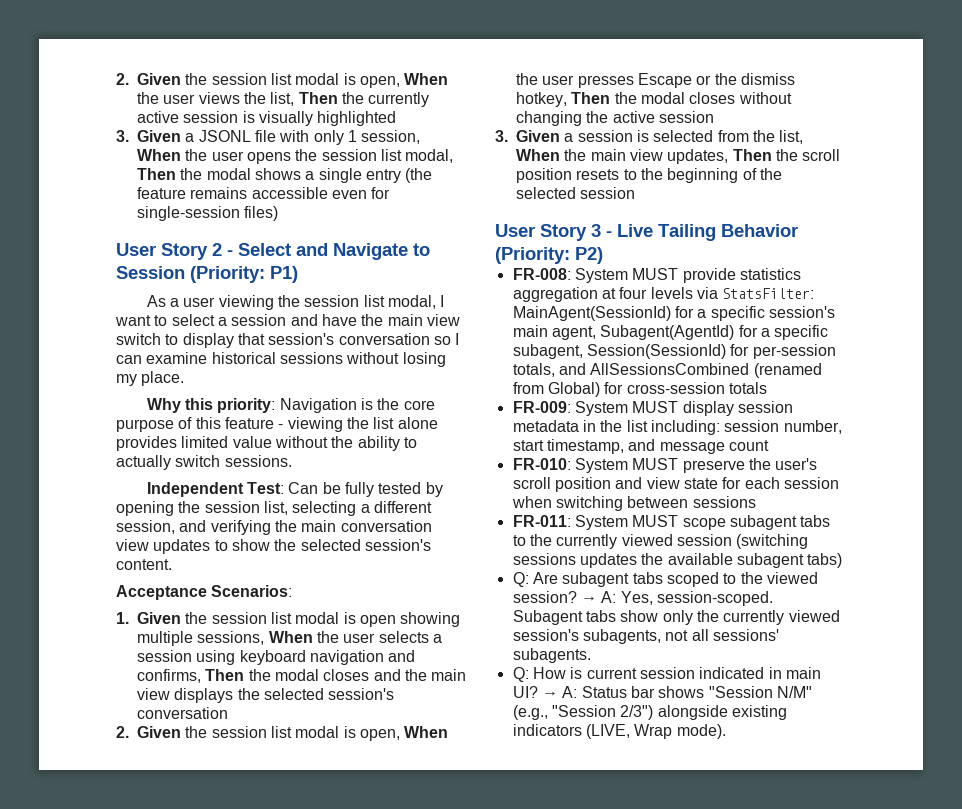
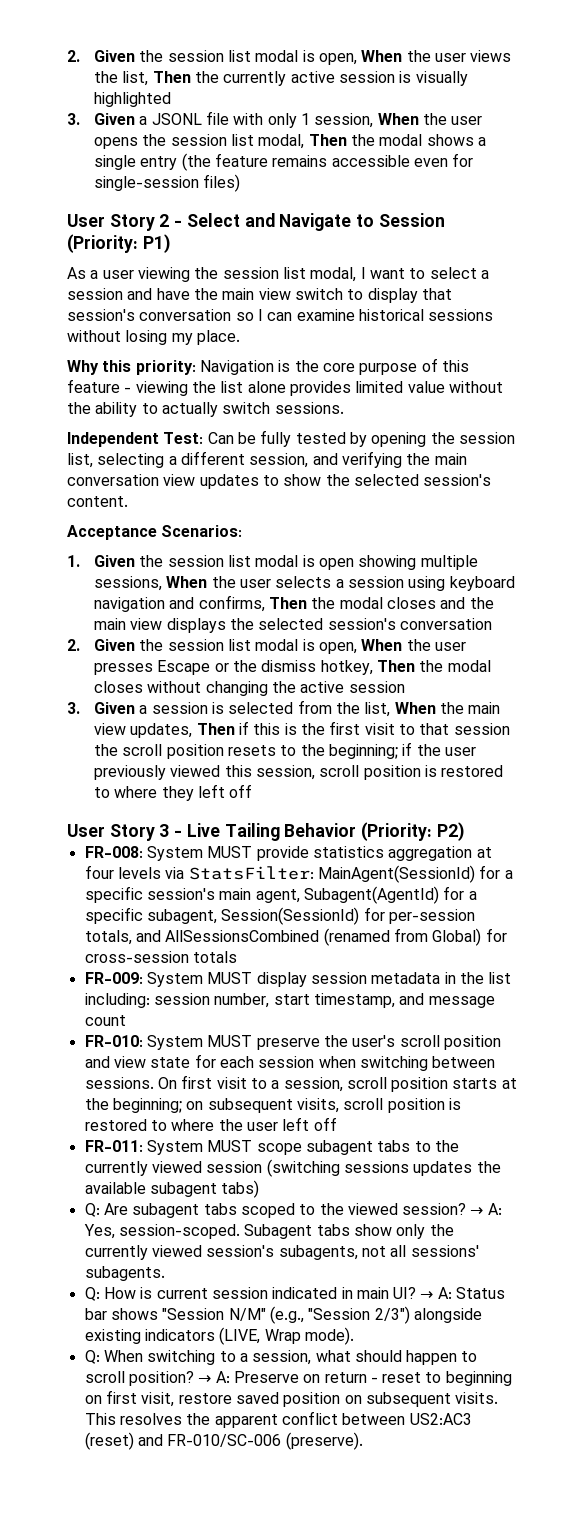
(772, 155) none -> [238,721,510,735] if this is the first visit to that session
[667,168,782,183] [516,187,636,199] beginning of the selected session -> [328,742,476,759] [94,765,504,780] [94,784,253,801] beginning; if the user previously viewed this session, scroll position is restored to where they left off
[692,496,756,508] sessions -> [84,1075,517,1092] [84,1098,461,1113] [84,1117,337,1131] sessions. On first visit to a session, scroll position starts at the beginning; on subsequent visits, scroll position is restored to where the user left off
(726, 731) none -> [84,1350,478,1365] [84,1371,512,1386] [84,1390,499,1407] [84,1411,472,1428] [84,1432,363,1450] // Q: When switching to a session, what should happen to scroll position? → A: Preserve on return - reset to beginning on first visit, restore saved position on subsequent visits. This resolves the apparent conflict between US2:AC3 (reset) and FR-010/SC-006 (preserve).

